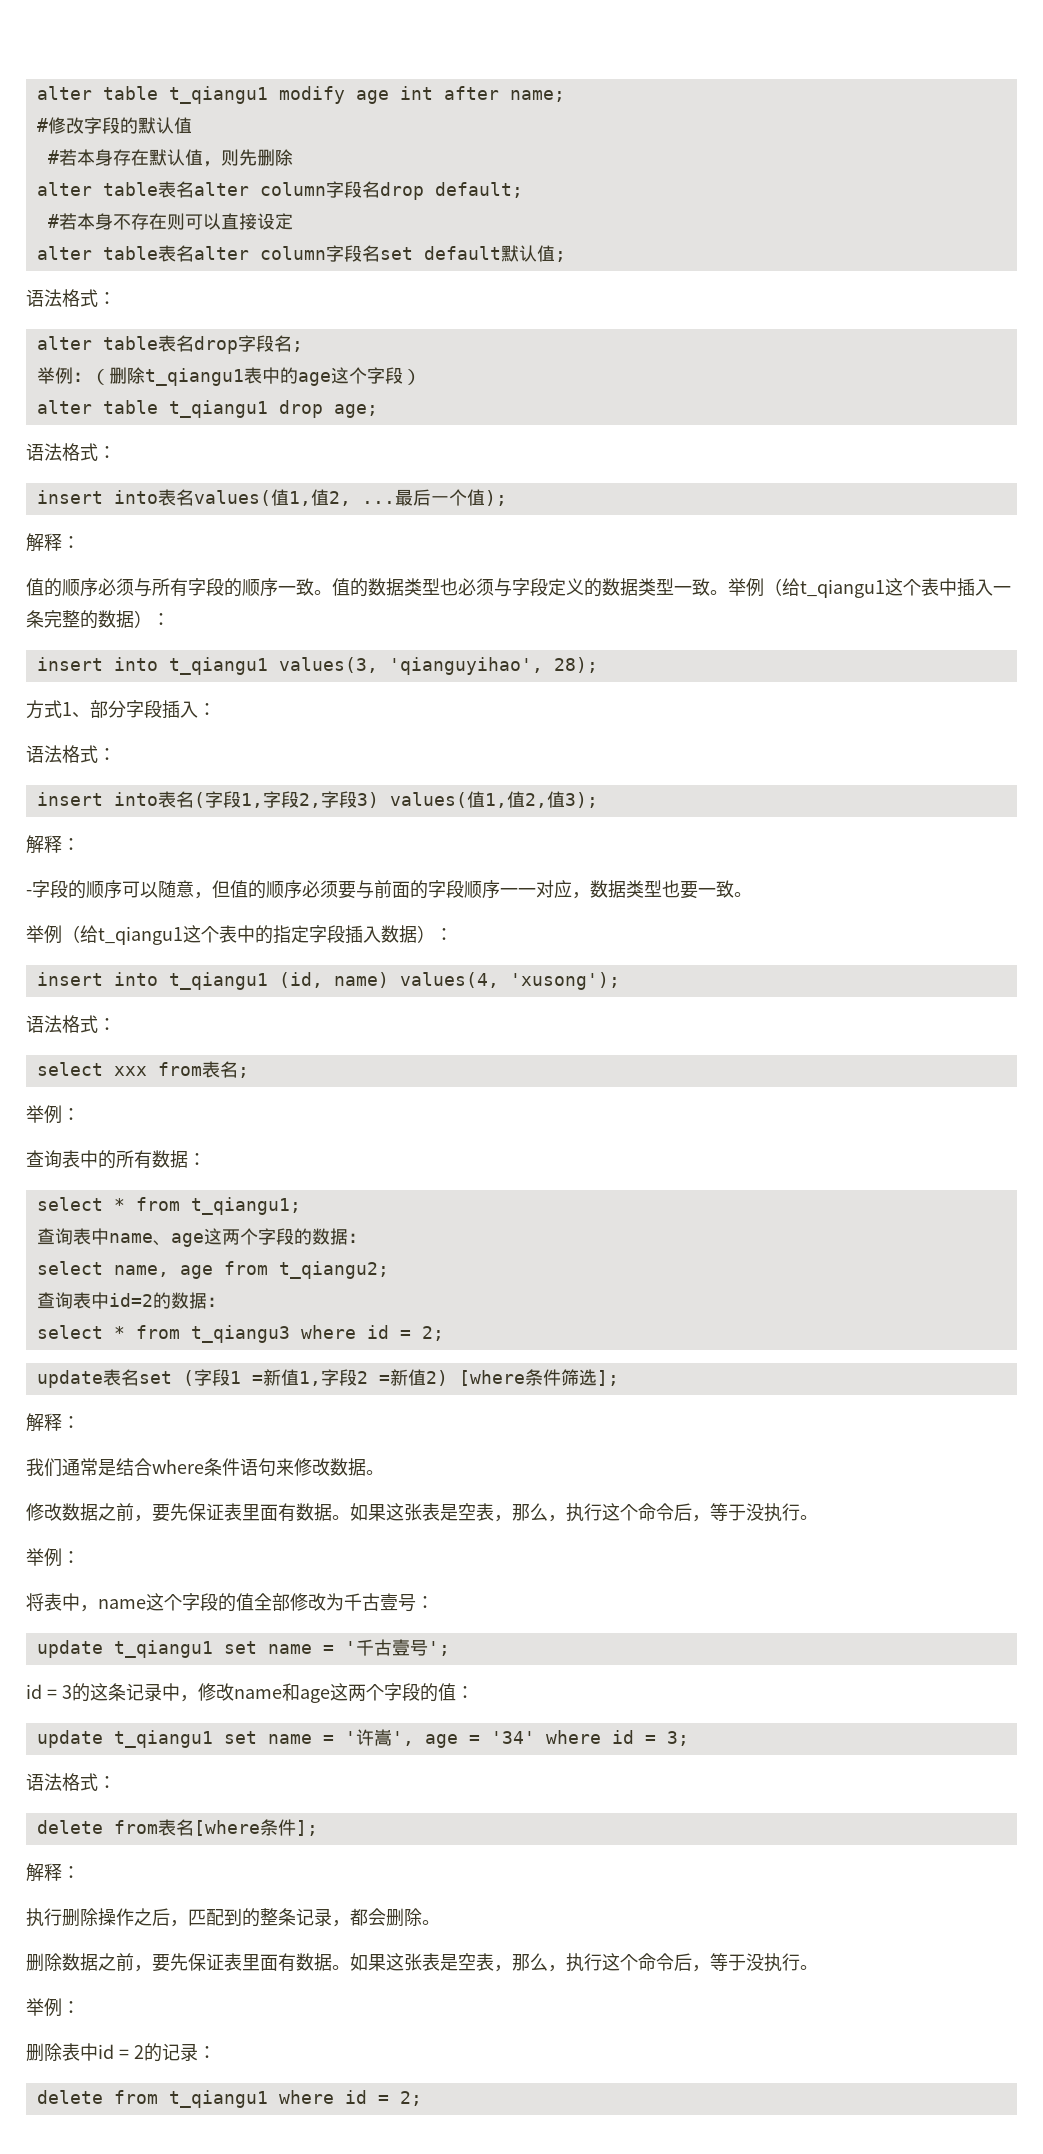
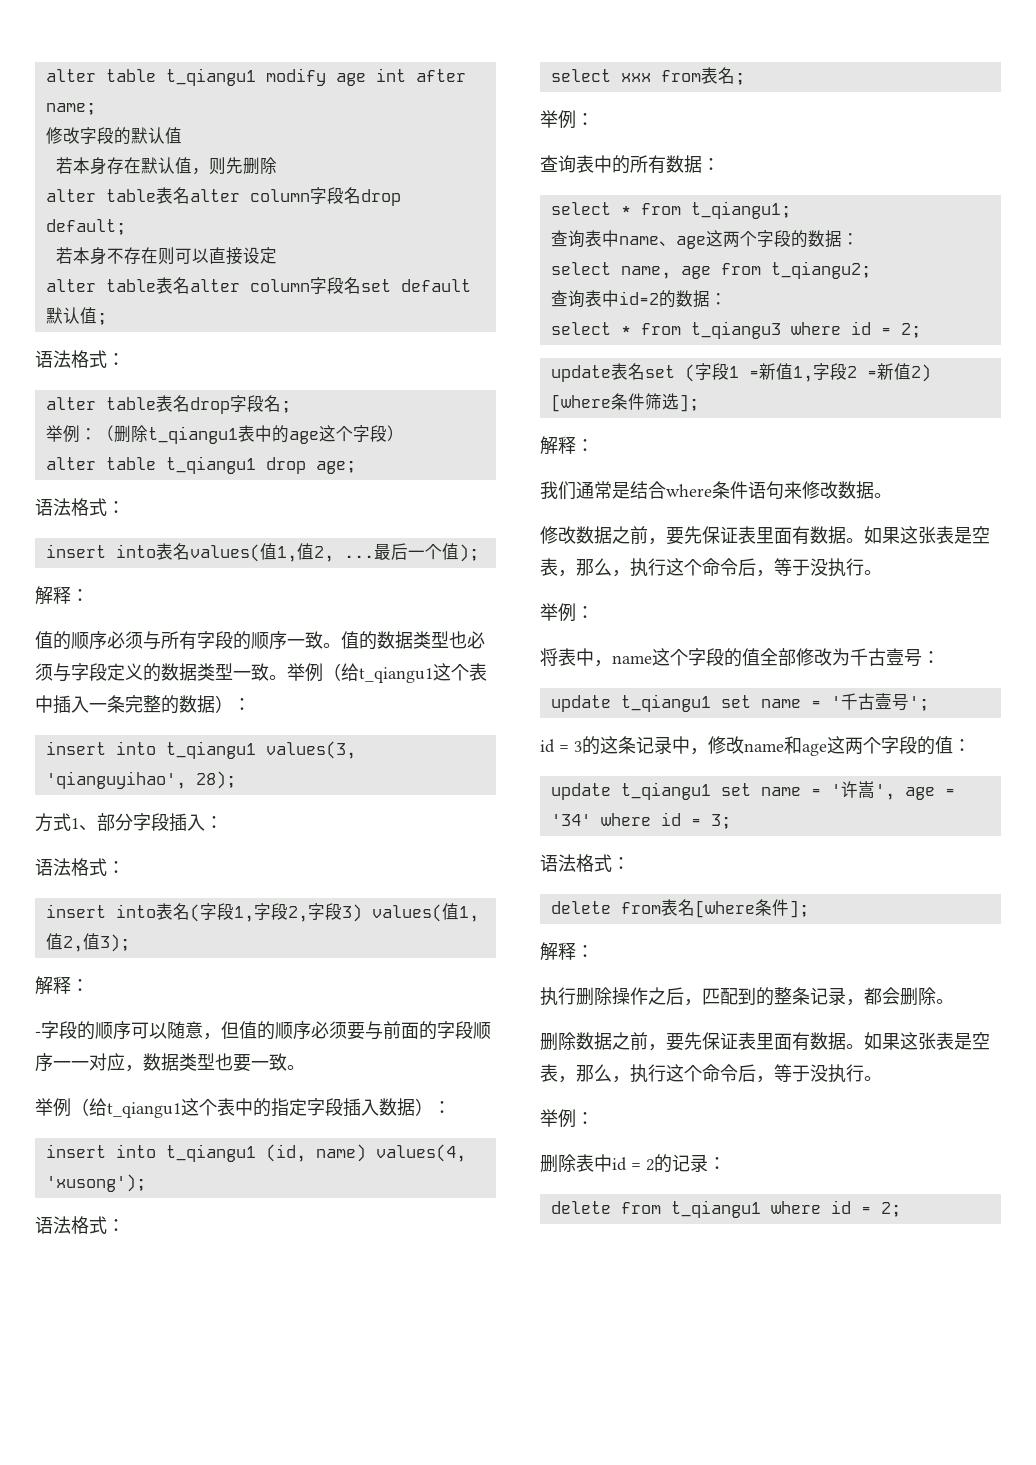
[36,118,48,132] # -> (96, 109) none
[47,150,59,164] # -> (182, 135) none
[47,214,59,228] # -> (126, 227) none

